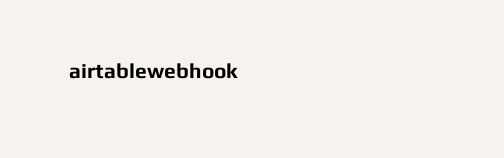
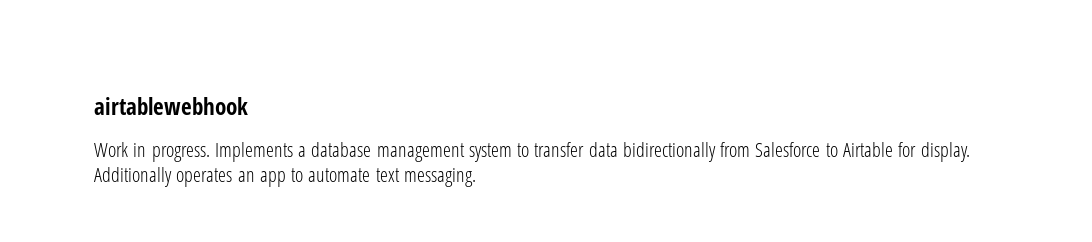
(238, 71) none -> [94,142,971,162] [94,167,476,187] // Work in progress. Implements a database management system to transfer data bidirectionally from Salesforce to Airtable for display. Additionally operates an app to automate text messaging.

